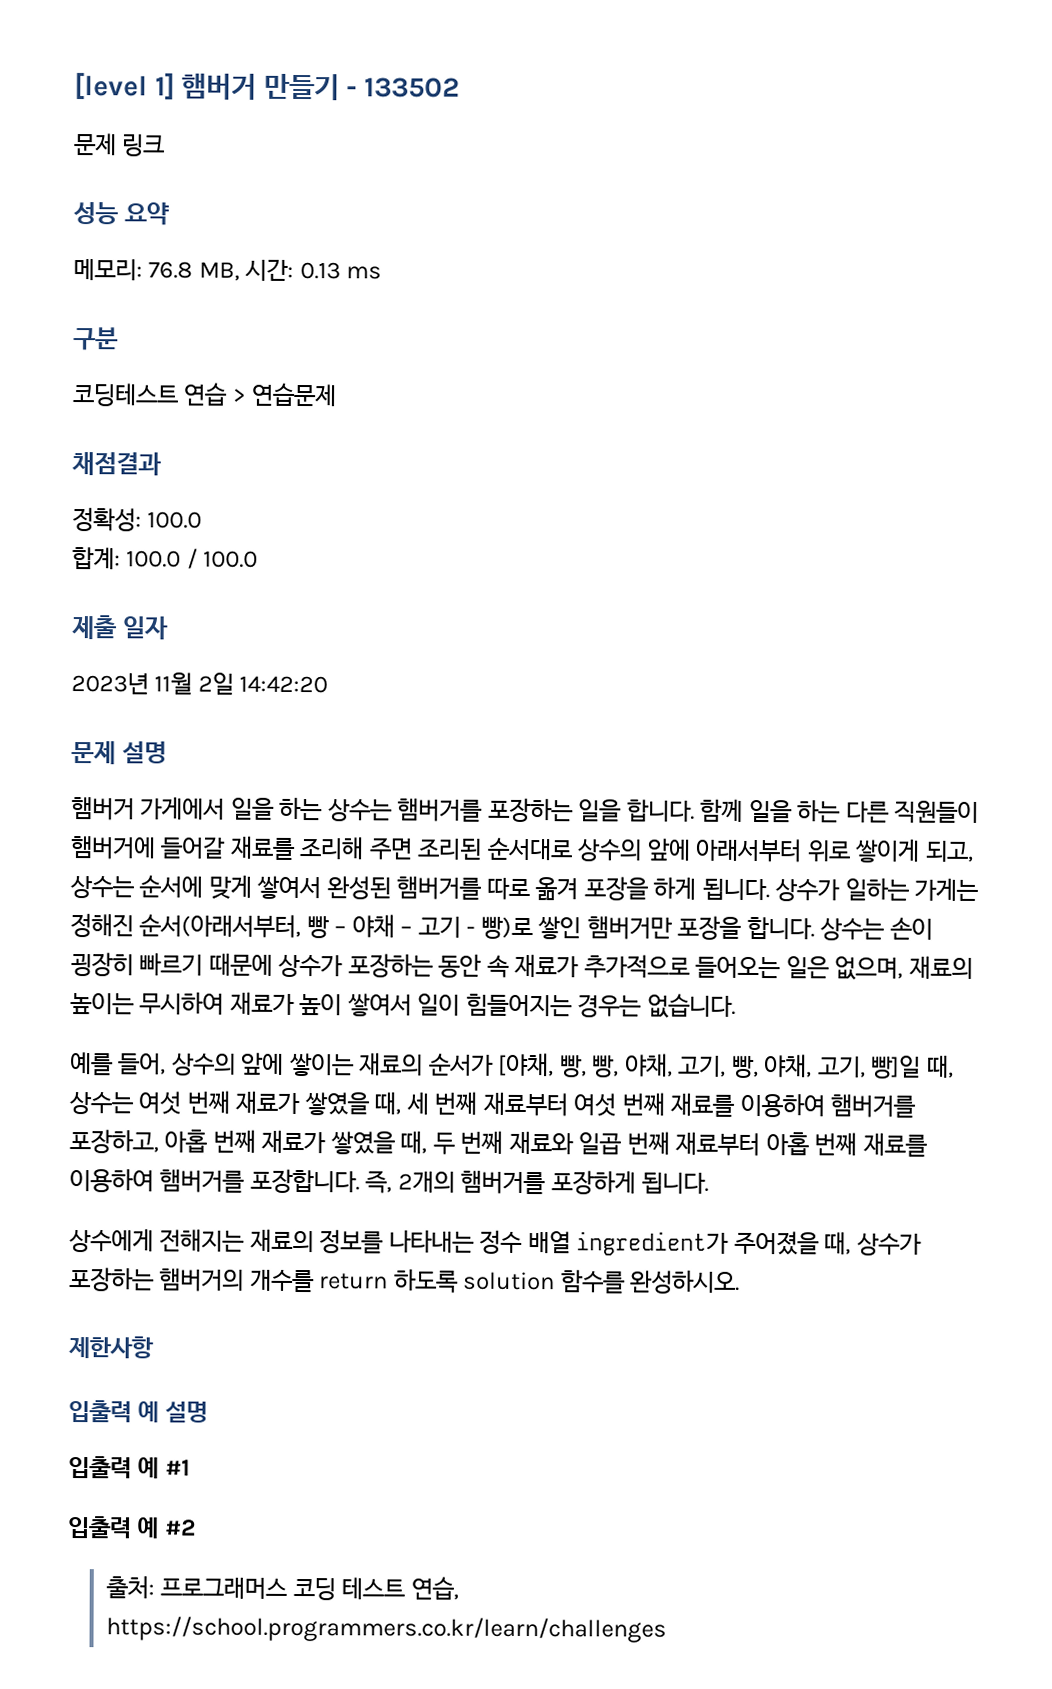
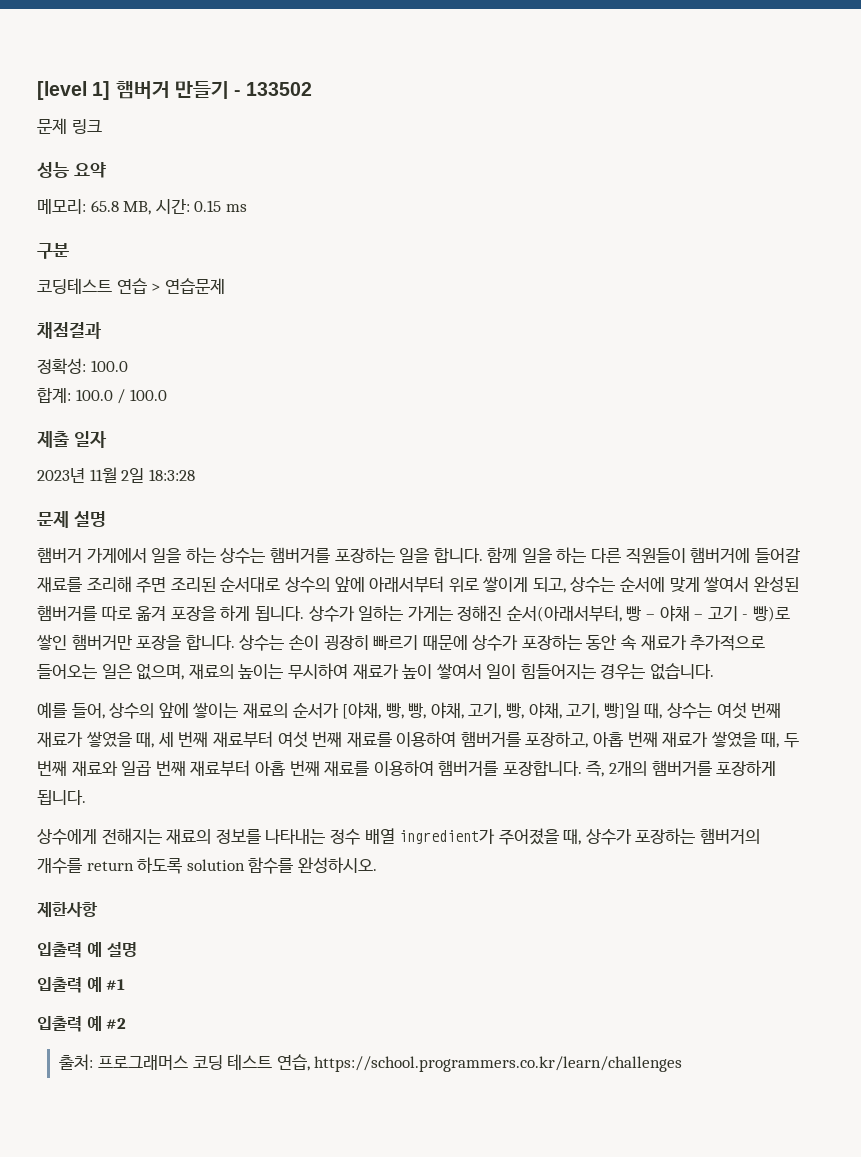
[148,261,194,279] 76.8 -> [90,200,119,212] 65.8
[299,262,341,280] 0.13 -> [194,200,222,212] 0.15
[239,675,329,694] 14:42:20 -> [148,469,195,481] 18:3:28

